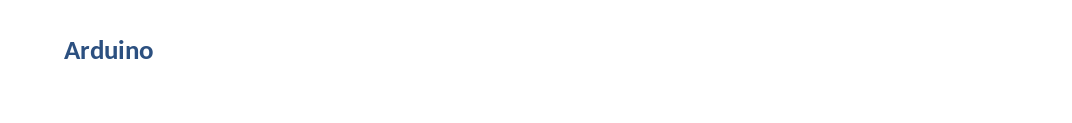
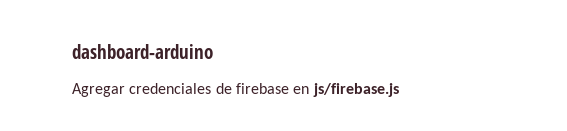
[64,40,154,59] Arduino -> [72,44,213,59] [72,83,399,97] dashboard-arduino // Agregar credenciales de firebase en js/firebase.js

